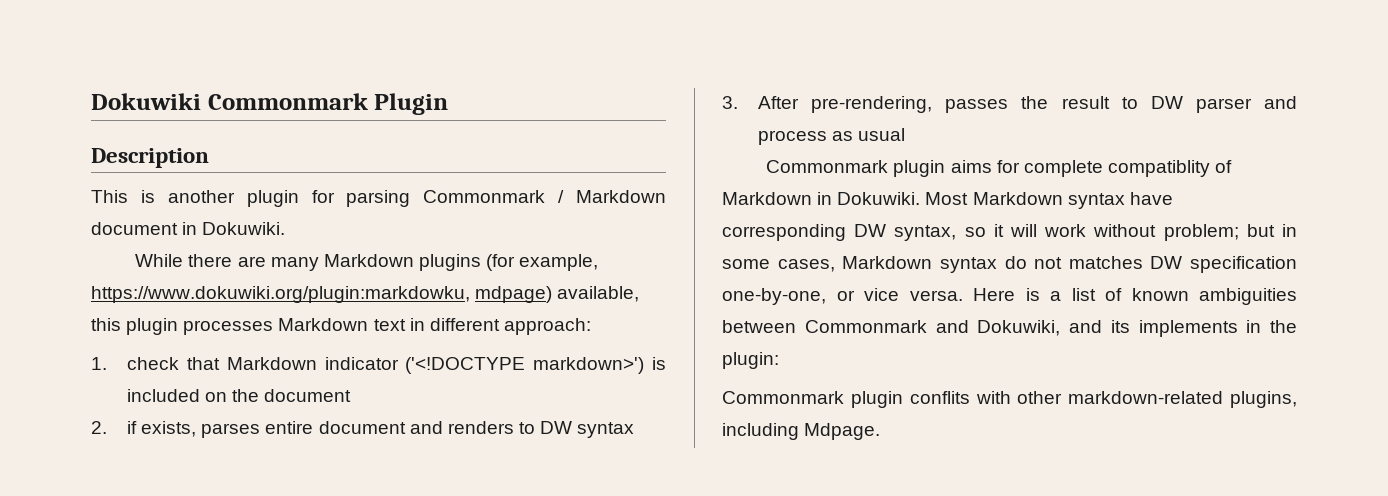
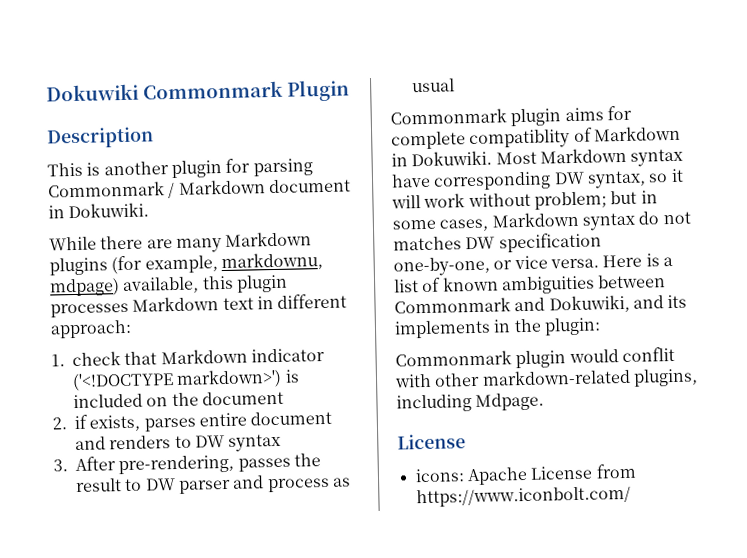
[91,286,470,303] https://www.dokuwiki.org/plugin:markdowku, -> [220,252,323,272] markdownu,
[909,391,970,404] conflits -> [568,346,675,364] would conflit
(881, 431) none -> [397,433,466,450] [414,463,637,486] [415,485,631,508] // License // icons: Apache License from https://www.iconbolt.com/

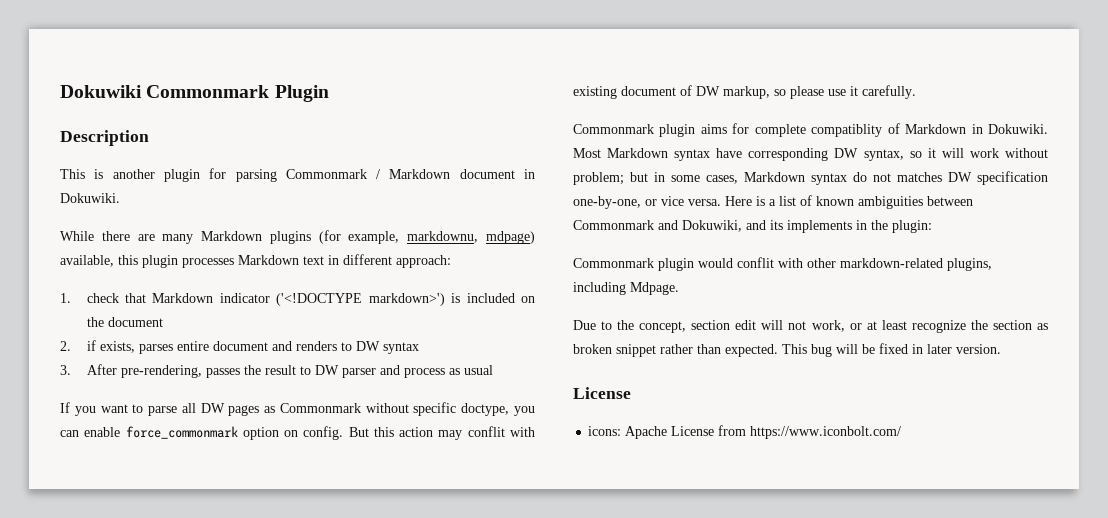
(455, 85) none -> [60,402,535,416] [60,426,535,440] [573,85,916,99] // If you want to parse all DW pages as Commonmark without specific doctype, you can enable force_commonmark option on config. But this action may conflit with existing document of DW markup, so please use it carefully.
(545, 401) none -> [573,320,1048,333] [573,343,1001,357] // Due to the concept, section edit will not work, or at least recognize the section as broken snippet rather than expected. This bug will be fixed in later version.

